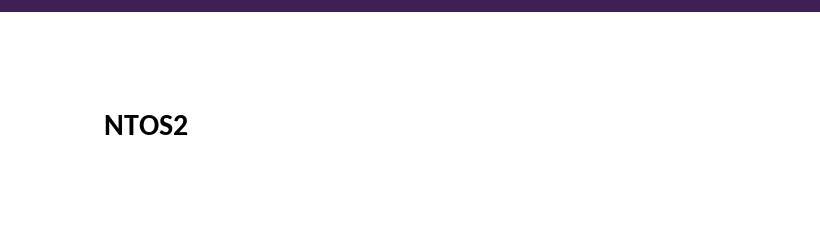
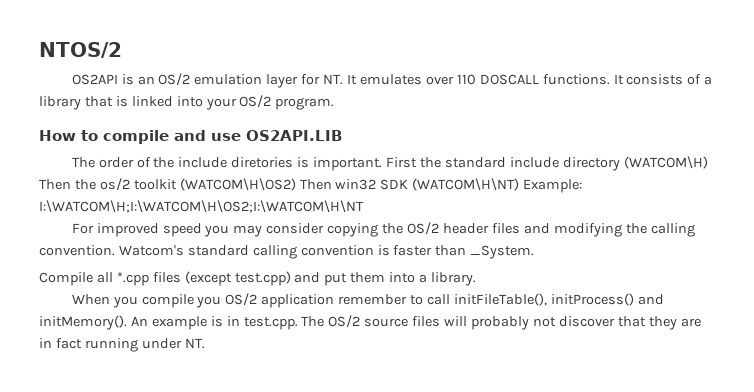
[104,115,188,135] NTOS2 -> [39,42,122,58] [71,73,713,88] [39,95,335,110] [39,130,342,144] [71,156,708,171] [39,178,583,193] [39,200,364,213] [71,222,695,237] [39,245,535,259] [39,271,477,286] [71,293,664,308] [39,315,701,330] [39,338,205,352] NTOS/2 // OS2API is an OS/2 emulation layer for NT. It emulates over 110 DOSCALL functions. It consists of a library that is linked into your OS/2 program. // How to compile and use OS2API.LIB // The order of the include diretories is important. First the standard include directory (WATCOM\H) Then the os/2 toolkit (WATCOM\H\OS2) Then win32 SDK (WATCOM\H\NT) Example: I:\WATCOM\H;I:\WATCOM\H\OS2;I:\WATCOM\H\NT // For improved speed you may consider copying the OS/2 header files and modifying the calling convention. Watcom's standard calling convention is faster than _System. // Compile all *.cpp files (except test.cpp) and put them into a library. // When you compile you OS/2 application remember to call initFileTable(), initProcess() and initMemory(). An example is in test.cpp. The OS/2 source files will probably not discover that they are in fact running under NT.

